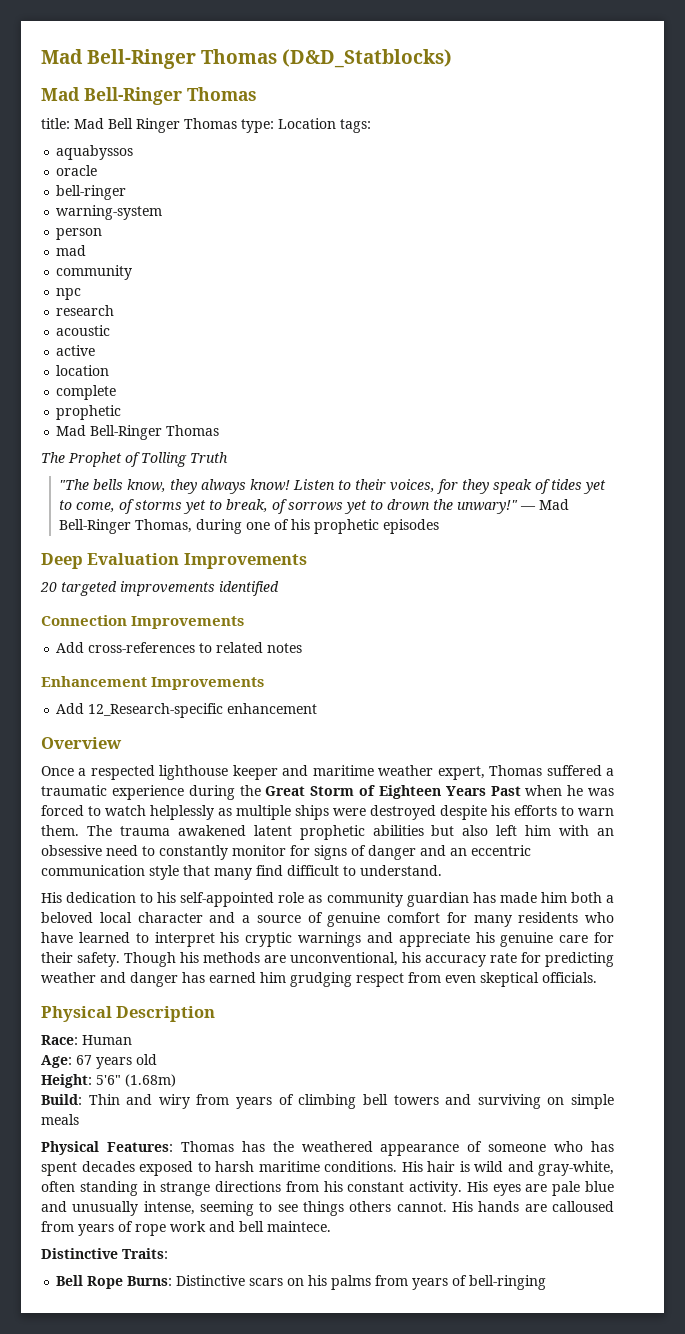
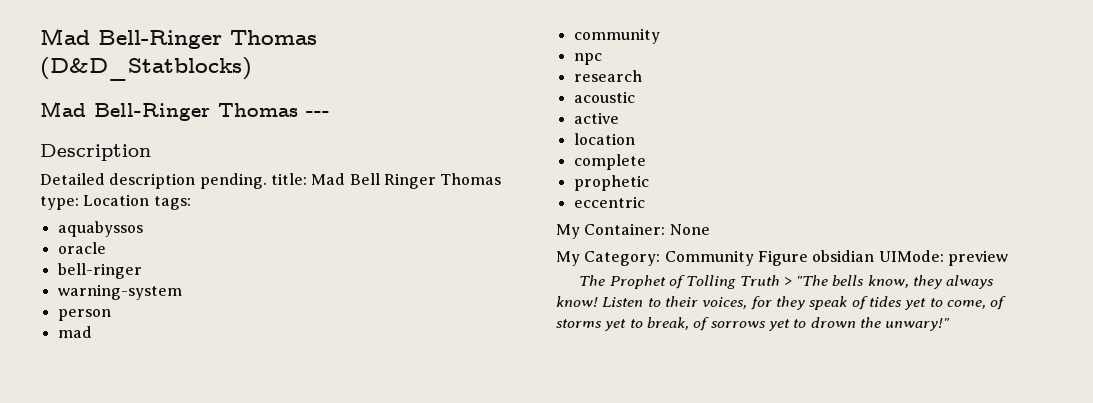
(257, 94) // -> [306,111,330,117] [40,144,151,161] [40,173,267,189] --- // Description // Detailed description pending.
[56,425,220,440] Mad Bell-Ringer Thomas -> [573,196,645,208] [556,223,710,239] [556,250,1008,266] eccentric // My Container: None // My Category: Community Figure obsidian UIMode: preview
(228, 457) // -> [783,277,792,286] >
[520,499,570,510] [59,519,440,534] [41,553,307,569] [40,581,279,596] [41,615,245,629] [56,642,303,653] [41,676,265,690] [56,703,318,718] [41,737,122,749] [41,765,614,780] [41,785,614,800] [41,805,614,820] [41,825,614,840] [41,845,531,860] [41,865,442,880] [41,892,615,907] [41,912,614,927] [41,932,614,947] [41,952,614,967] [41,972,597,987] [41,1006,216,1022] [41,1035,132,1045] [41,1054,157,1069] [41,1074,176,1088] [41,1094,615,1109] [41,1114,79,1125] [41,1141,614,1156] [41,1161,614,1176] [41,1181,614,1196] [41,1201,614,1216] [41,1221,331,1236] [41,1248,168,1259] [56,1275,547,1290] — Mad Bell-Ringer Thomas, during one of his prophetic episodes // Deep Evaluation Improvements // 20 targeted improvements identified // Connection Improvements // Add cross-references to related notes // Enhancement Improvements // Add 12_Research-specific enhancement // Overview // Once a respected lighthouse keeper and maritime weather expert, Thomas suffered a traumatic experience during the Great Storm of Eighteen Years Past when he was forced to watch helplessly as multiple ships were destroyed despite his efforts to warn them. The trauma awakened latent prophetic abilities but also left him with an obsessive need to constantly monitor for signs of danger and an eccentric communication style that many find difficult to understand. // His dedication to his self-appointed role as community guardian has made him both a beloved local character and a source of genuine comfort for many residents who have learned to interpret his cryptic warnings and appreciate his genuine care for their safety. Though his methods are unconventional, his accuracy rate for predicting weather and danger has earned him grudging respect from even skeptical officials. // Physical Description // Race: Human // Age: 67 years old // Height: 5'6" (1.68m) // Build: Thin and wiry from years of climbing bell towers and surviving on simple meals // Physical Features: Thomas has the weathered appearance of someone who has spent decades exposed to harsh maritime conditions. His hair is wild and gray-white, often standing in strange directions from his constant activity. His eyes are pale blue and unusually intense, seeming to see things others cannot. His hands are calloused from years of rope work and bell maintece. // Distinctive Traits: // Bell Rope Burns: Distinctive scars on his palms from years of bell-ringing -> (951, 324) none

